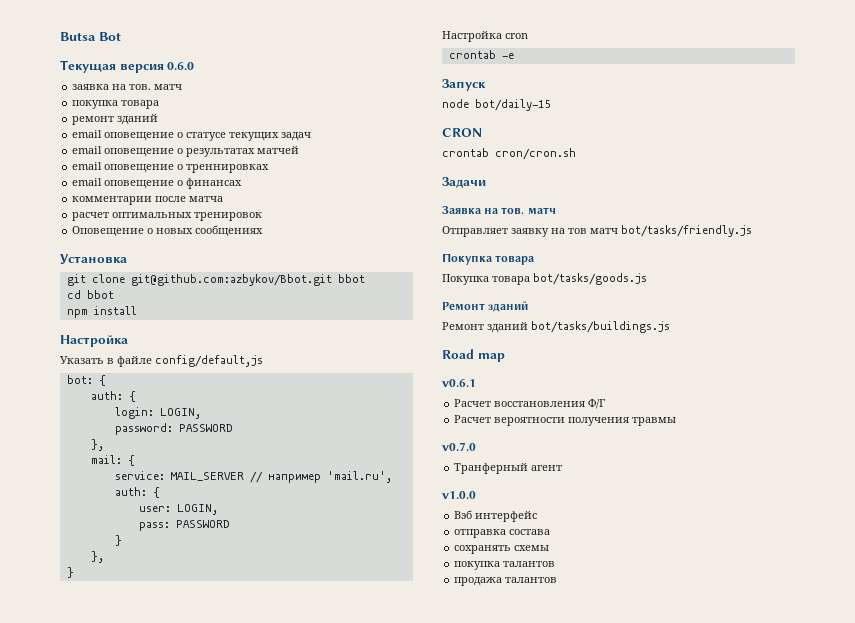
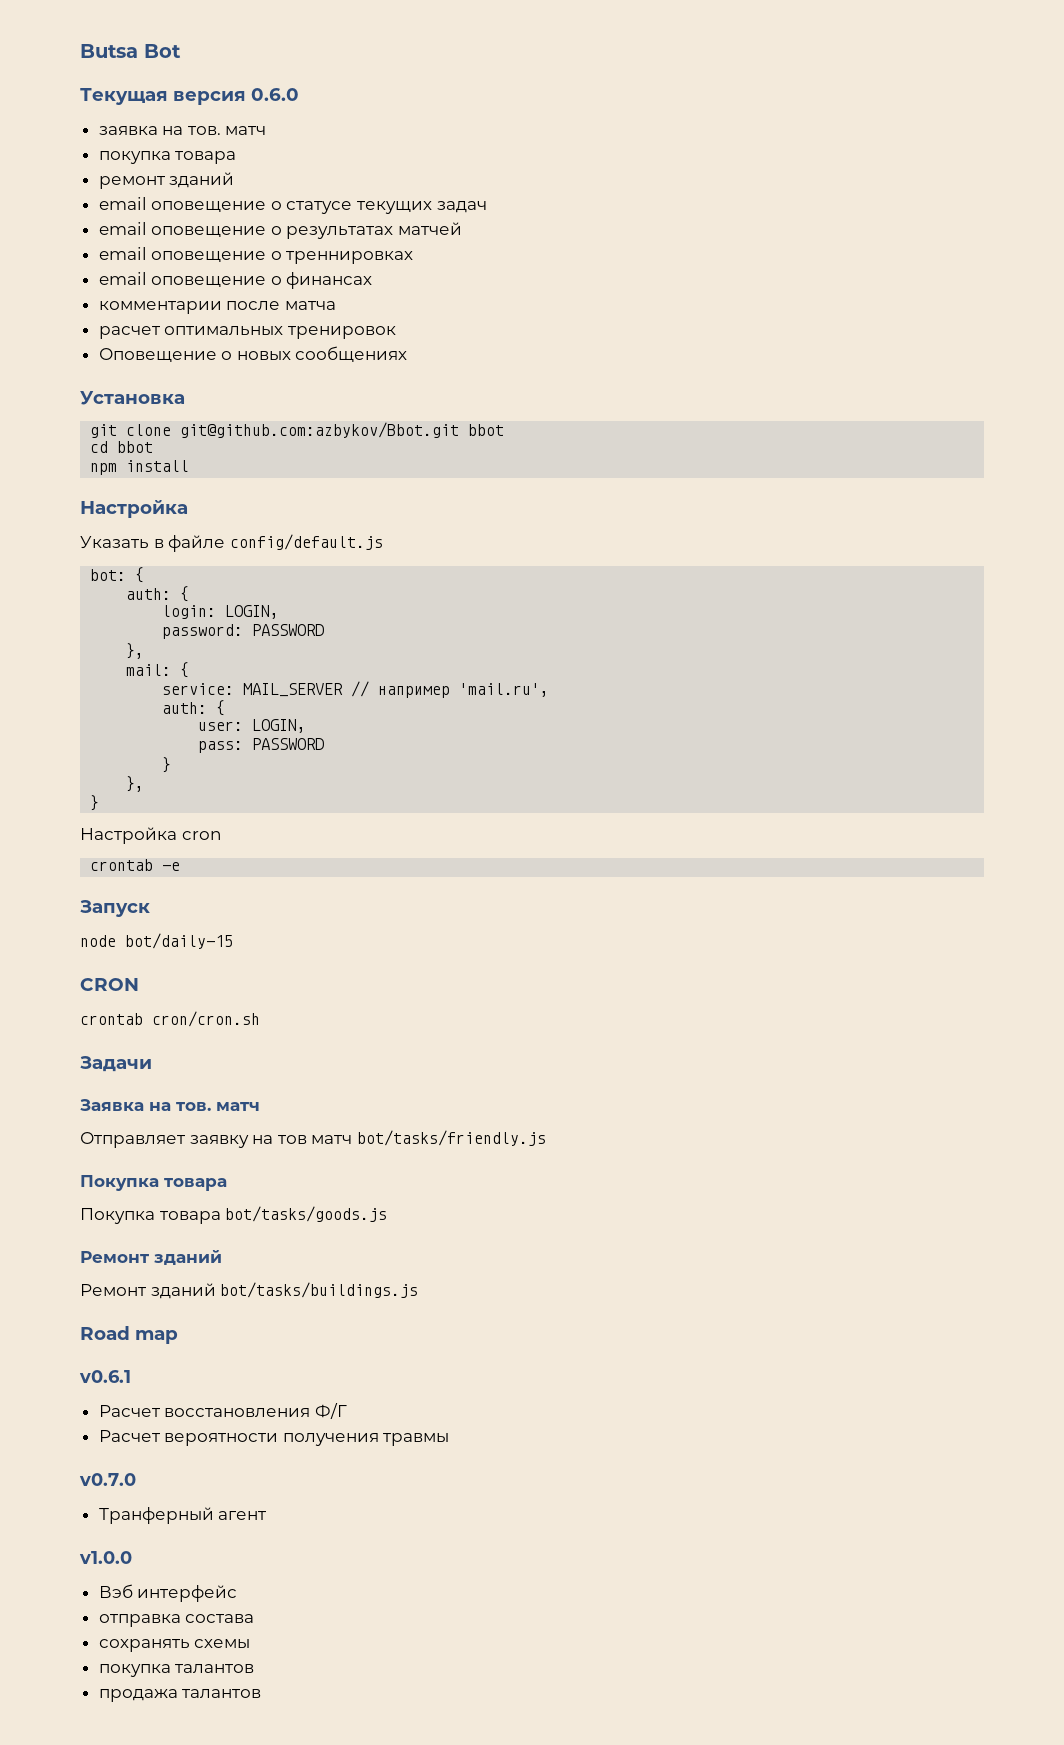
[155,355,263,367] config/default,js -> [229,534,383,550] config/default.js

